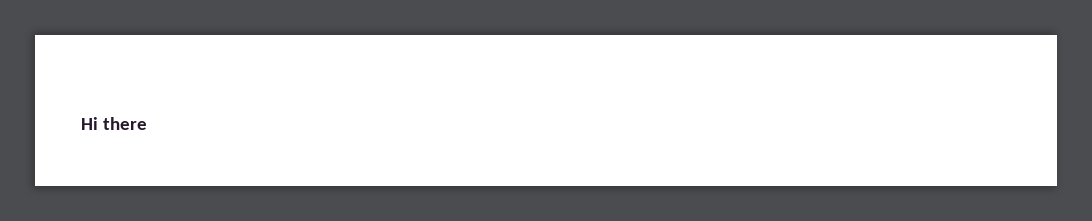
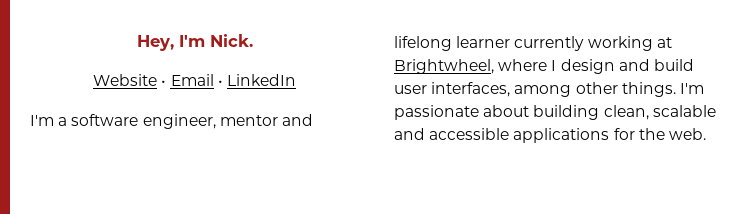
[81,117,148,130] Hi there -> [136,34,253,51] [93,74,296,86] [30,114,313,129] [394,36,672,51] [394,59,694,74] [394,82,704,97] [394,105,716,120] [394,128,706,143] Hey, I'm Nick. // Website • Email • LinkedIn // I'm a software engineer, mentor and lifelong learner currently working at Brightwheel, where I design and build user interfaces, among other things. I'm passionate about building clean, scalable and accessible applications for the web.

